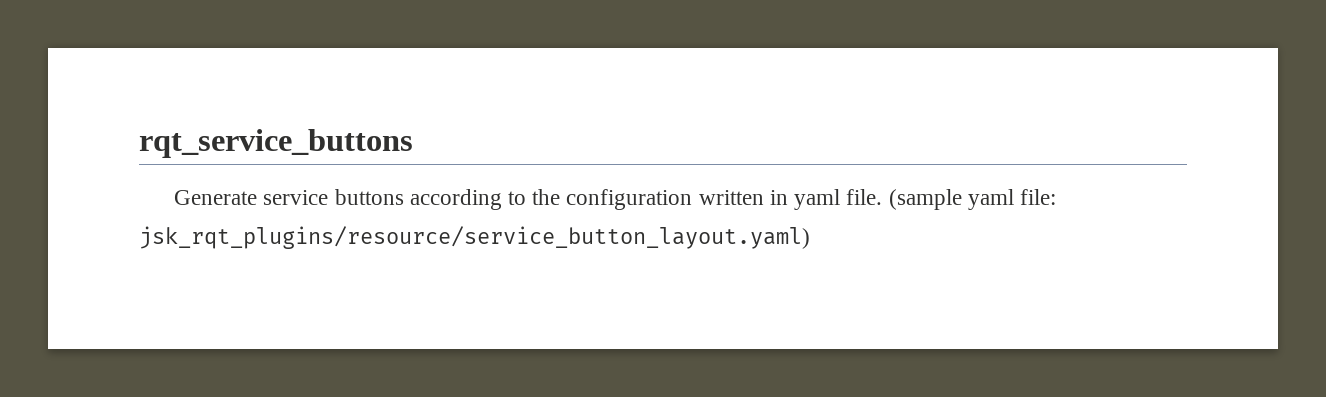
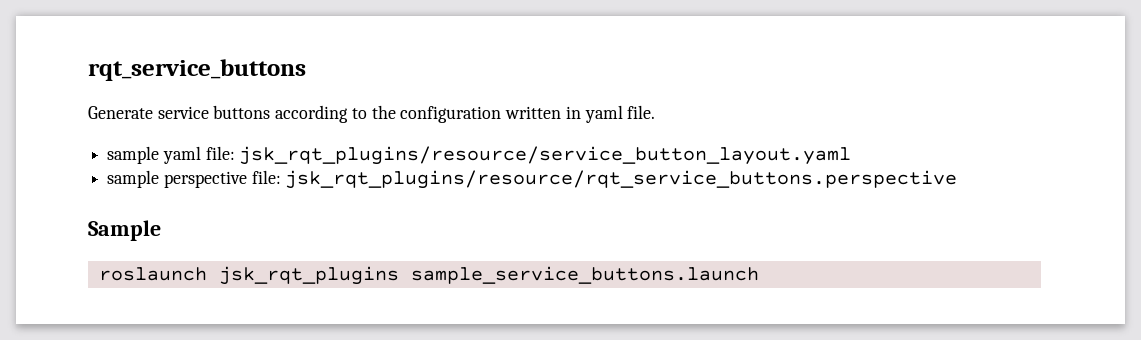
[888,189,962,210] (sample -> [107,146,160,164] // sample
[139,226,810,249] jsk_rqt_plugins/resource/service_button_layout.yaml) -> [239,146,852,165] [107,170,958,189] [88,220,161,241] [98,266,759,285] jsk_rqt_plugins/resource/service_button_layout.yaml // sample perspective file: jsk_rqt_plugins/resource/rqt_service_buttons.perspective // Sample // roslaunch jsk_rqt_plugins sample_service_buttons.launch

